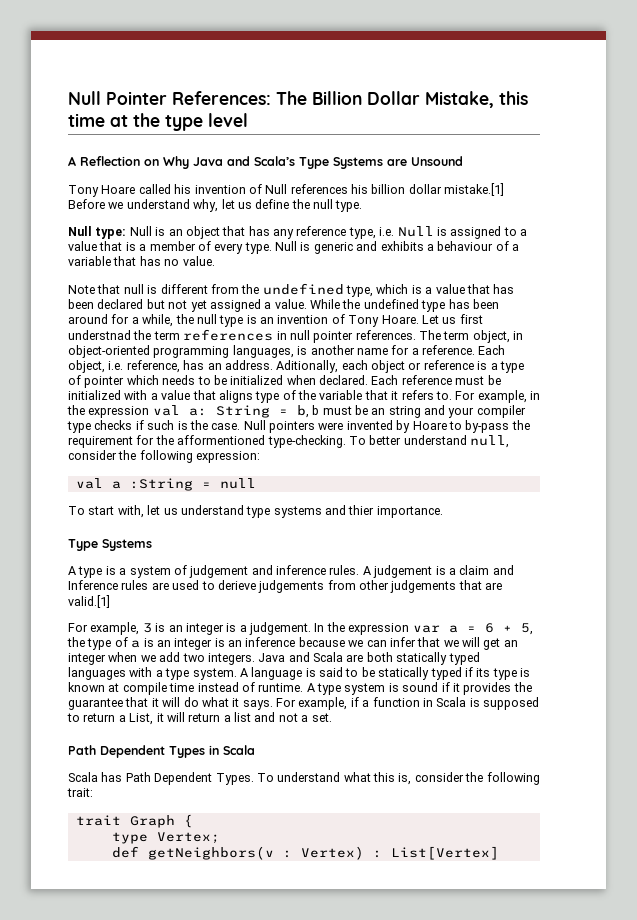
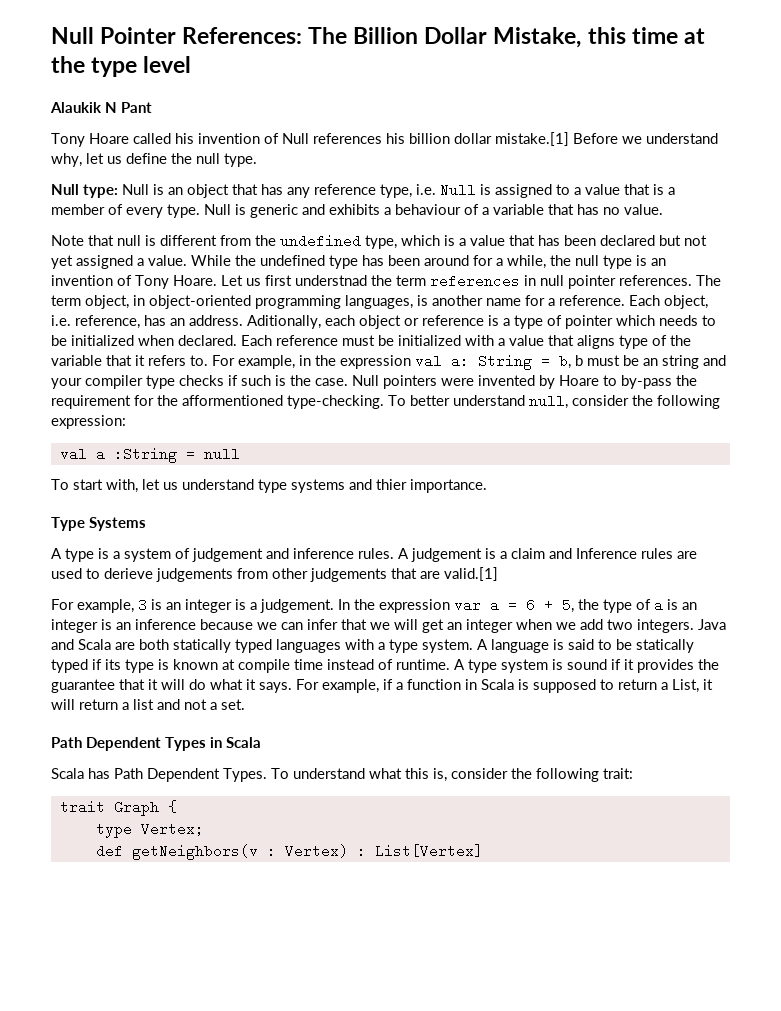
[68,156,463,169] A Reflection on Why Java and Scala’s Type Systems are Unsound -> [50,102,152,113] Alaukik N Pant

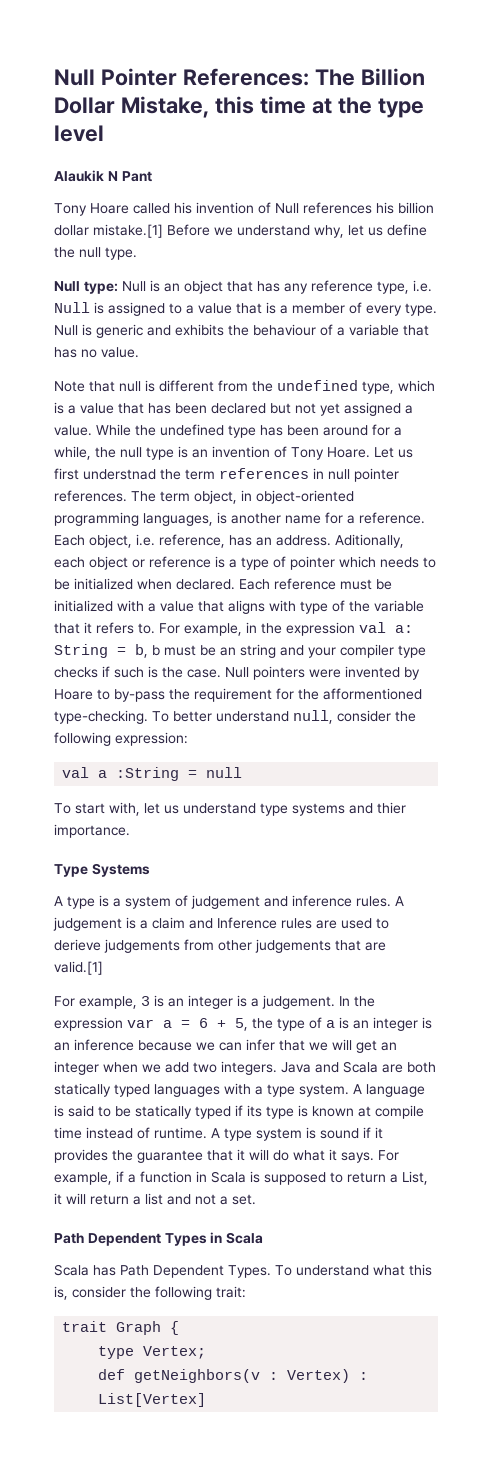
[384,207,391,215] a -> [228,325,249,336] the
(615, 342) none -> [269,600,296,612] with

